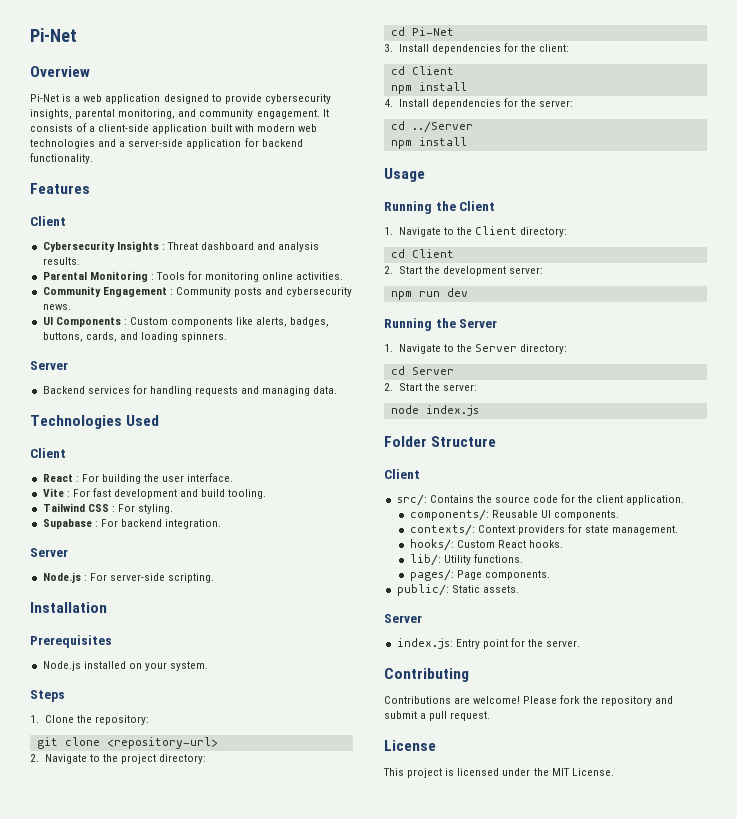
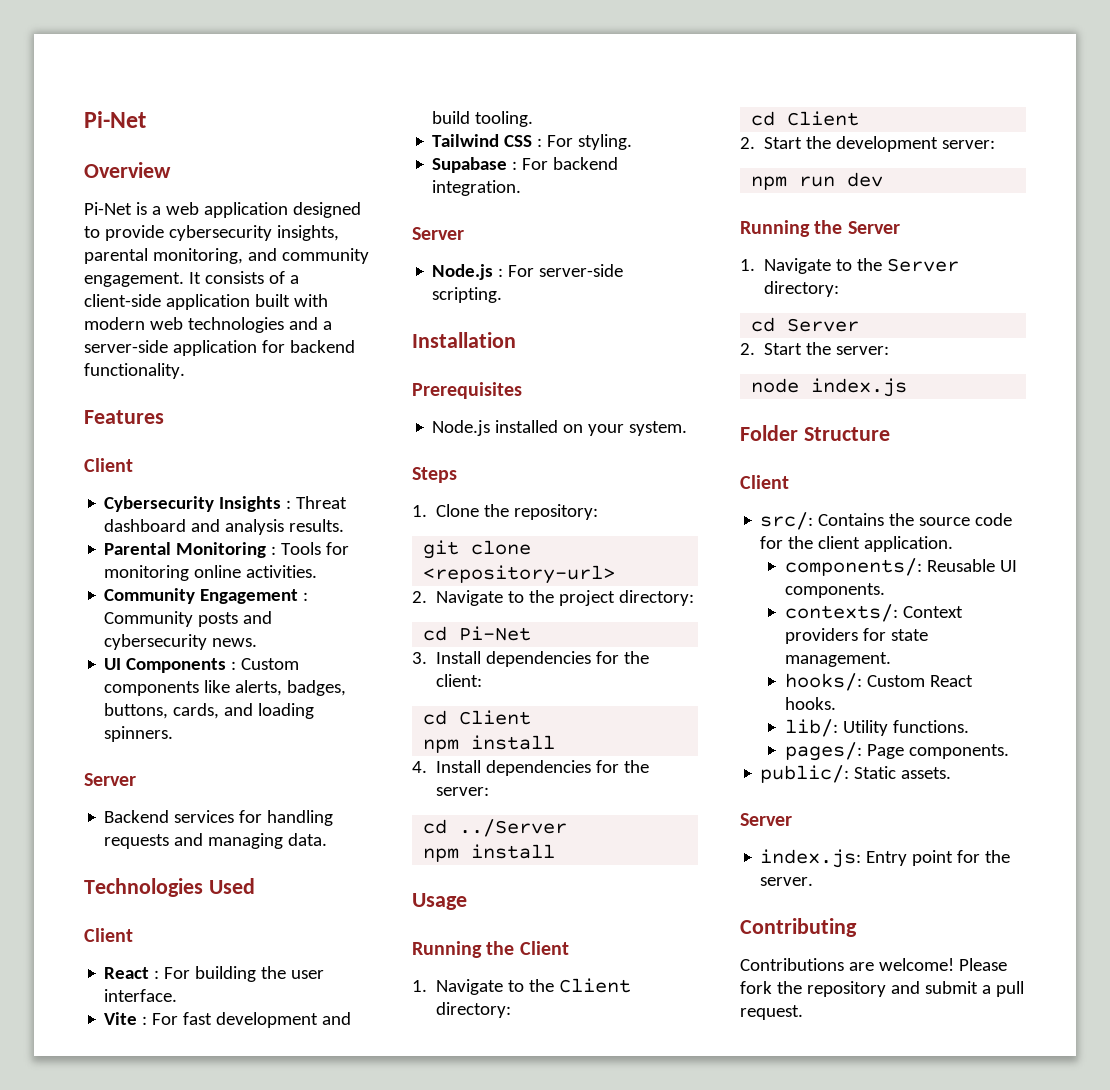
[384,740,436,751] [383,768,614,778] // License // This project is licensed under the MIT License. -> (803, 1012) none

